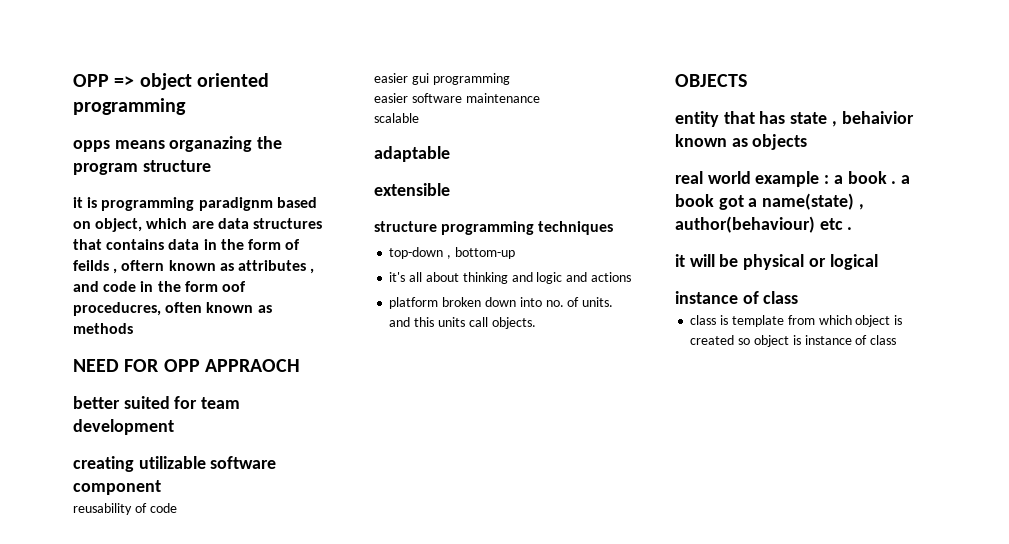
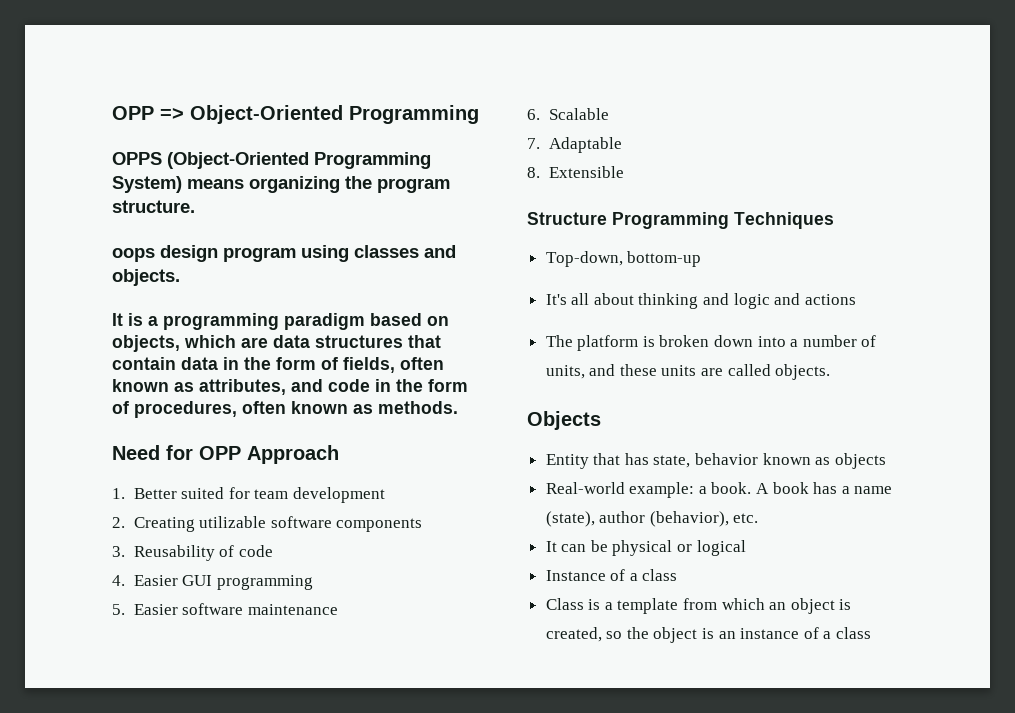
[139,73,269,90] [73,98,186,115] [73,136,283,152] [73,160,211,175] [73,197,273,211] object oriented programming // opps means organazing the program structure // it is programming paradignm -> [190,105,479,124] [112,152,431,169] [112,176,450,193] [112,200,195,213] [112,245,456,262] [112,269,180,286] [112,313,365,330] Object-Oriented Programming // OPPS (Object-Oriented Programming System) means organizing the program structure. // oops design program using classes and objects. // It is a programming paradigm
[95,218,143,232] object, -> [112,335,180,352] objects,
[106,239,165,250] contains -> [112,357,176,370] contain
[73,260,315,274] feilds , oftern known as attributes , -> [343,357,444,373] [112,379,286,395] fields, often known as attributes,
[221,281,246,292] [73,302,272,316] [73,323,133,334] [73,359,300,372] [73,396,241,409] [73,419,174,435] [73,456,277,472] [73,480,161,495] [73,503,132,515] oof proceducres, often known as methods // NEED FOR OPP APPRAOCH // better suited for team development // creating utilizable software component // reusability -> [112,401,458,418] [112,445,339,464] [112,487,385,503] [112,516,423,532] [112,545,215,561] of procedures, often known as methods. // Need for OPP Approach // 1. Better suited for team development // 2. Creating utilizable software components // 3. Reusability
[374,73,510,85] [374,93,408,103] easier gui programming // easier -> [112,575,313,590] [112,604,178,615] 4. Easier GUI programming // 5. Easier
[374,113,419,123] [374,146,450,162] [374,183,450,196] [374,221,614,235] [389,247,452,259] scalable // adaptable // extensible // structure programming techniques // top-down , -> [527,108,609,120] [527,137,622,153] [527,166,624,178] [527,212,834,229] [545,251,623,267] 6. Scalable // 7. Adaptable // 8. Extensible // Structure Programming Techniques // Top-down,
[389,272,406,282] it's -> [545,294,567,305] It's
[389,297,614,309] [389,317,536,329] [675,74,747,87] [675,111,914,127] [675,134,808,150] [675,171,911,187] [675,193,864,210] [675,216,853,233] [675,254,878,270] [675,291,799,304] [690,315,729,325] platform broken down into no. of units. and this units call objects. // OBJECTS // entity that has state , behaivior known as objects // real world example : a book . a book got a name(state) , author(behaviour) etc . // it will be physical or logical // instance of class // class is -> [545,335,877,351] [545,364,831,380] [527,411,601,430] [545,453,886,469] [545,482,893,498] [545,511,759,527] [545,540,746,556] [545,569,678,581] [545,598,613,610] The platform is broken down into a number of units, and these units are called objects. // Objects // Entity that has state, behavior known as objects // Real-world example: a book. A book has a name (state), author (behavior), etc. // It can be physical or logical // Instance of a class // Class is a
[855,315,903,327] [690,335,868,347] object is created so object is instance of -> [769,598,852,614] [545,627,832,643] an object is created, so the object is an instance of a

